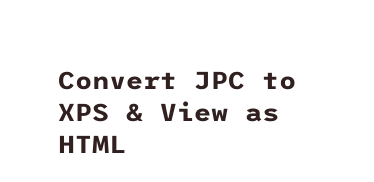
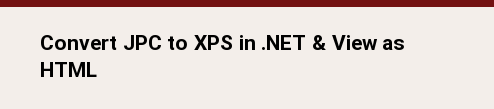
(109, 112) none -> [238,35,307,50] in .NET

